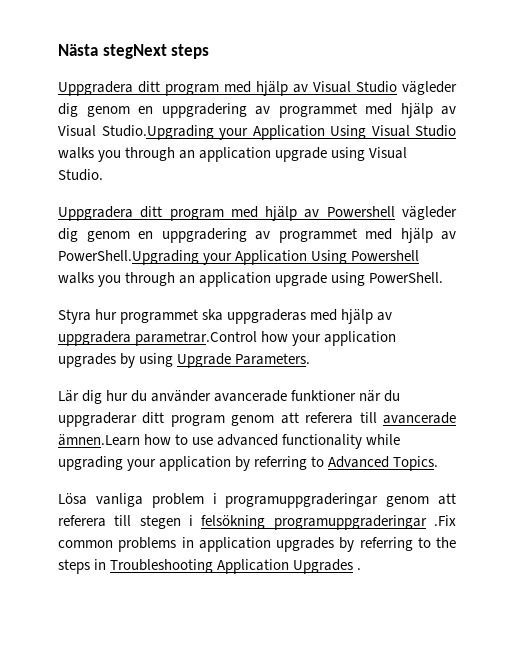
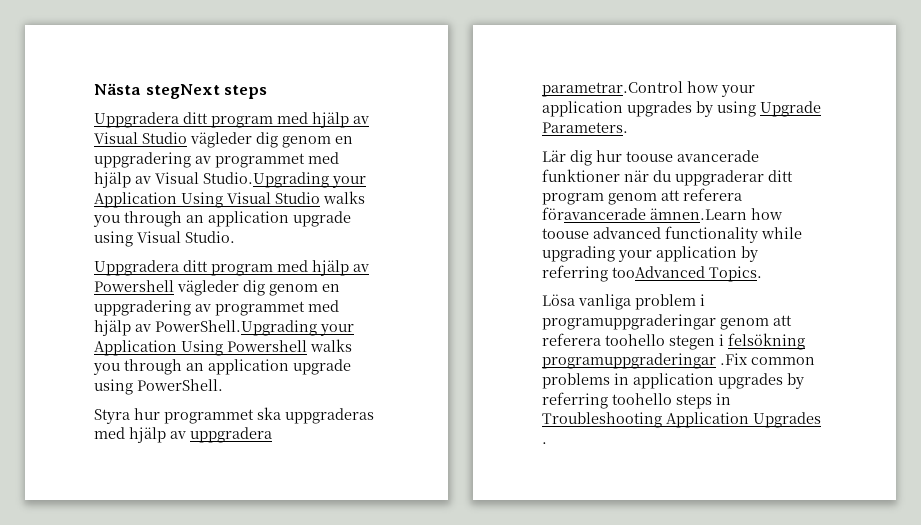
[131,390,212,402] du använder -> [626,151,673,162] toouse
[359,412,457,424] [58,434,214,446] till avancerade ämnen.Learn how to use -> [542,207,783,220] [542,228,589,239] föravancerade ämnen.Learn how toouse
[311,456,390,468] to Advanced -> [612,266,705,278] tooAdvanced
[114,515,132,526] till -> [605,334,665,346] toohello
[417,537,456,548] to the -> [612,393,672,405] toohello

